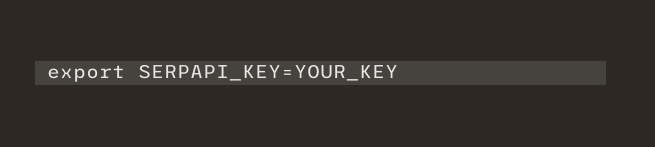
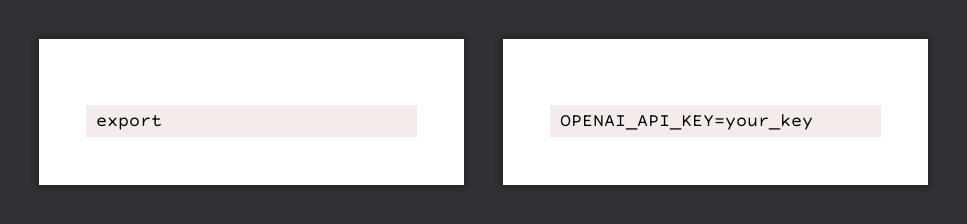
[137,64,398,81] SERPAPI_KEY=YOUR_KEY -> [559,114,813,130] OPENAI_API_KEY=your_key

